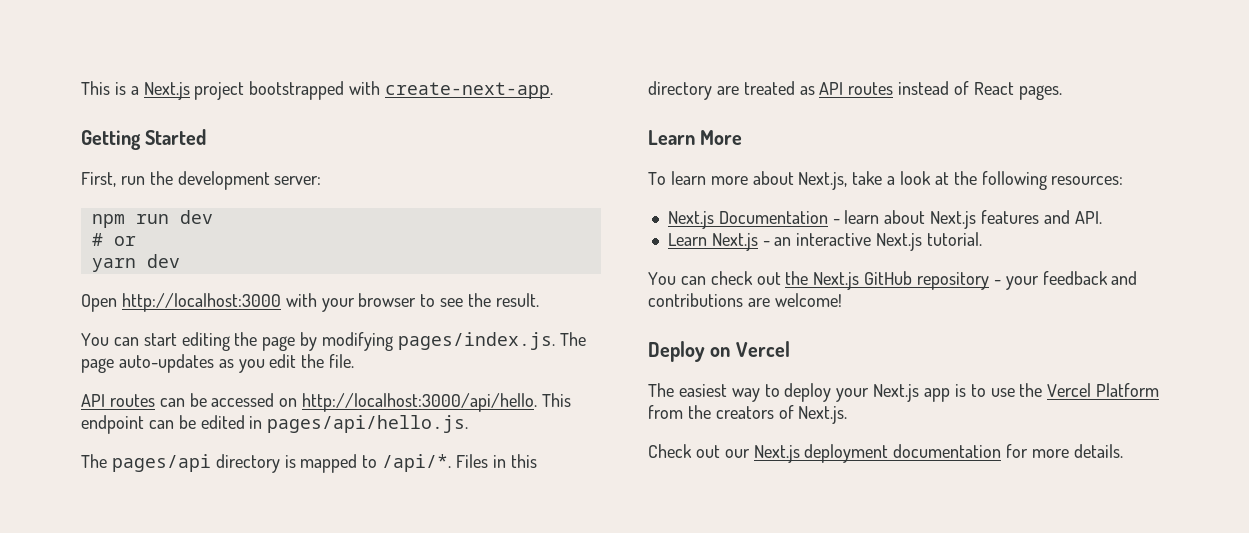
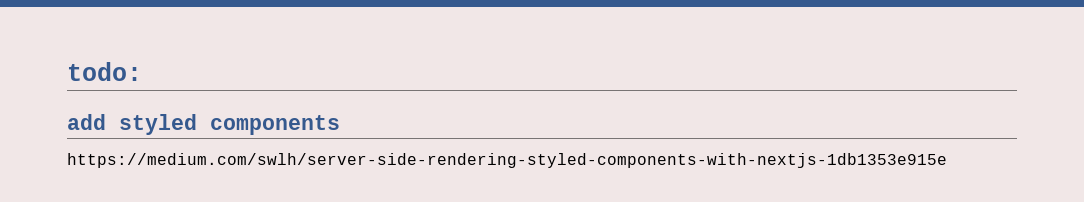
[81,81,554,100] [81,129,207,150] [81,171,322,190] [91,210,213,228] [91,233,136,246] [91,254,180,272] [81,293,539,312] [81,332,586,351] [81,354,355,373] [81,393,571,412] [81,415,469,434] [81,454,537,473] [648,81,1062,100] [648,130,743,145] [648,171,1124,190] [667,210,1102,229] [667,232,982,251] [648,271,1138,290] [648,293,842,307] [648,341,790,362] [648,383,1160,402] [648,405,848,424] [648,444,1123,463] This is a Next.js project bootstrapped with create-next-app. // Getting Started // First, run the development server: // npm run dev // # or // yarn dev // Open http://localhost:3000 with your browser to see the result. // You can start editing the page by modifying pages/index.js. The page auto-updates as you edit the file. // API routes can be accessed on http://localhost:3000/api/hello. This endpoint can be edited in pages/api/hello.js. // The pages/api directory is mapped to /api/*. Files in this directory are treated as API routes instead of React pages. // Learn More // To learn more about Next.js, take a look at the following resources: // Next.js Documentation - learn about Next.js features and API. // Learn Next.js - an interactive Next.js tutorial. // You can check out the Next.js GitHub repository - your feedback and contributions are welcome! // Deploy on Vercel // The easiest way to deploy your Next.js app is to use the Vercel Platform from the creators of Next.js. // Check out our Next.js deployment documentation for more details. -> [67,62,142,81] [67,114,340,135] [67,153,947,168] todo: // add styled components // https://medium.com/swlh/server-side-rendering-styled-components-with-nextjs-1db1353e915e

